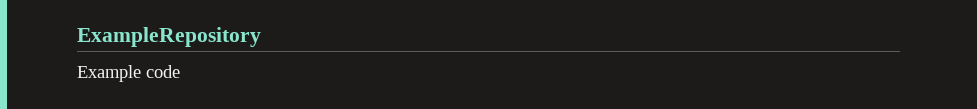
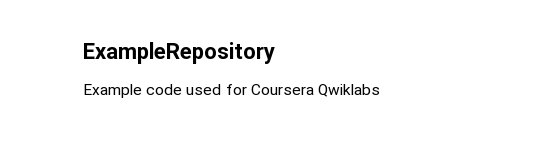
(180, 71) none -> [186,84,380,97] used for Coursera Qwiklabs

